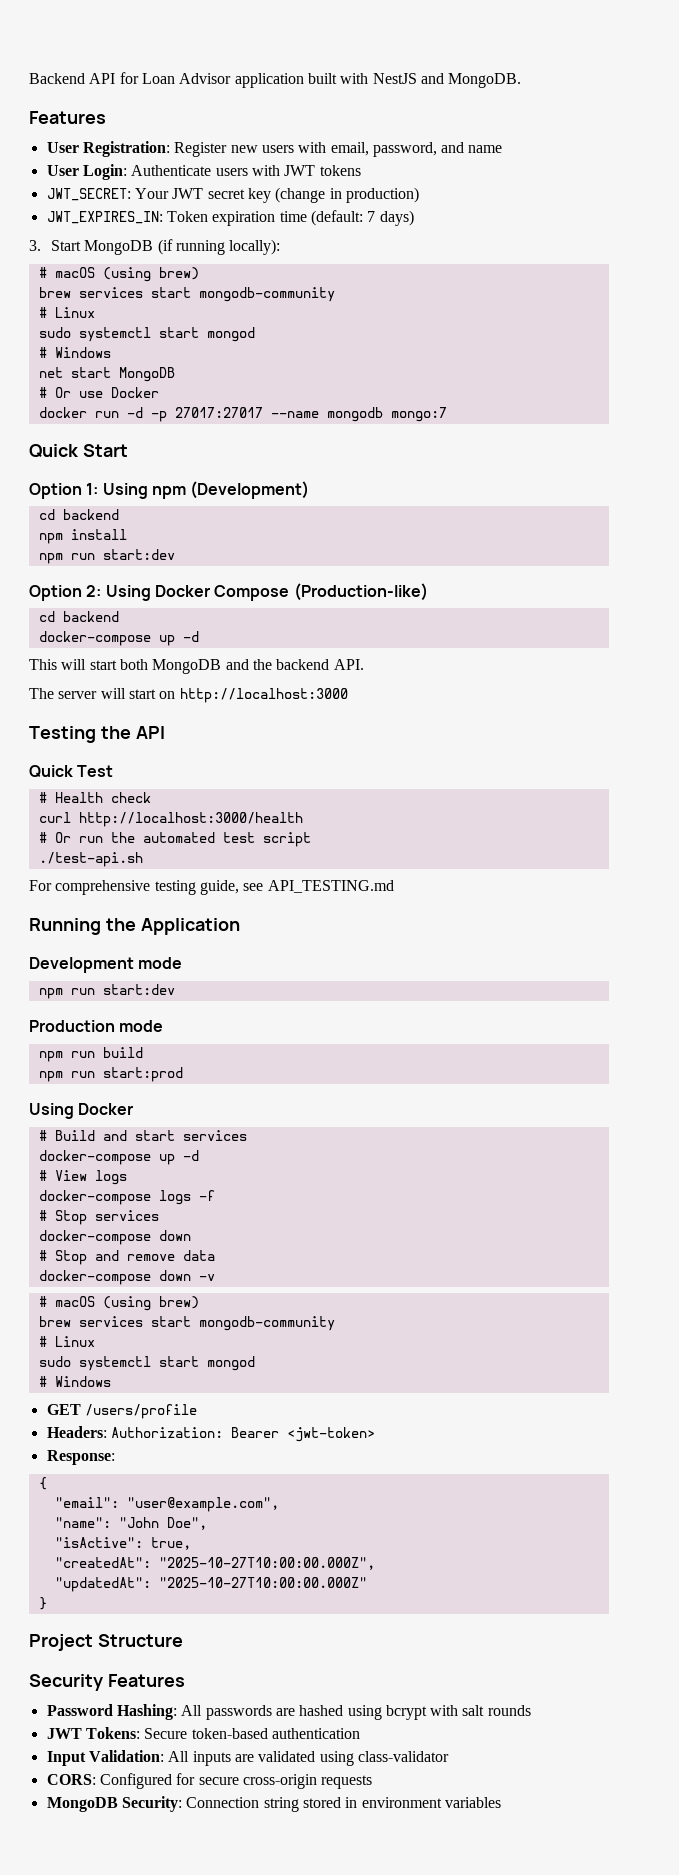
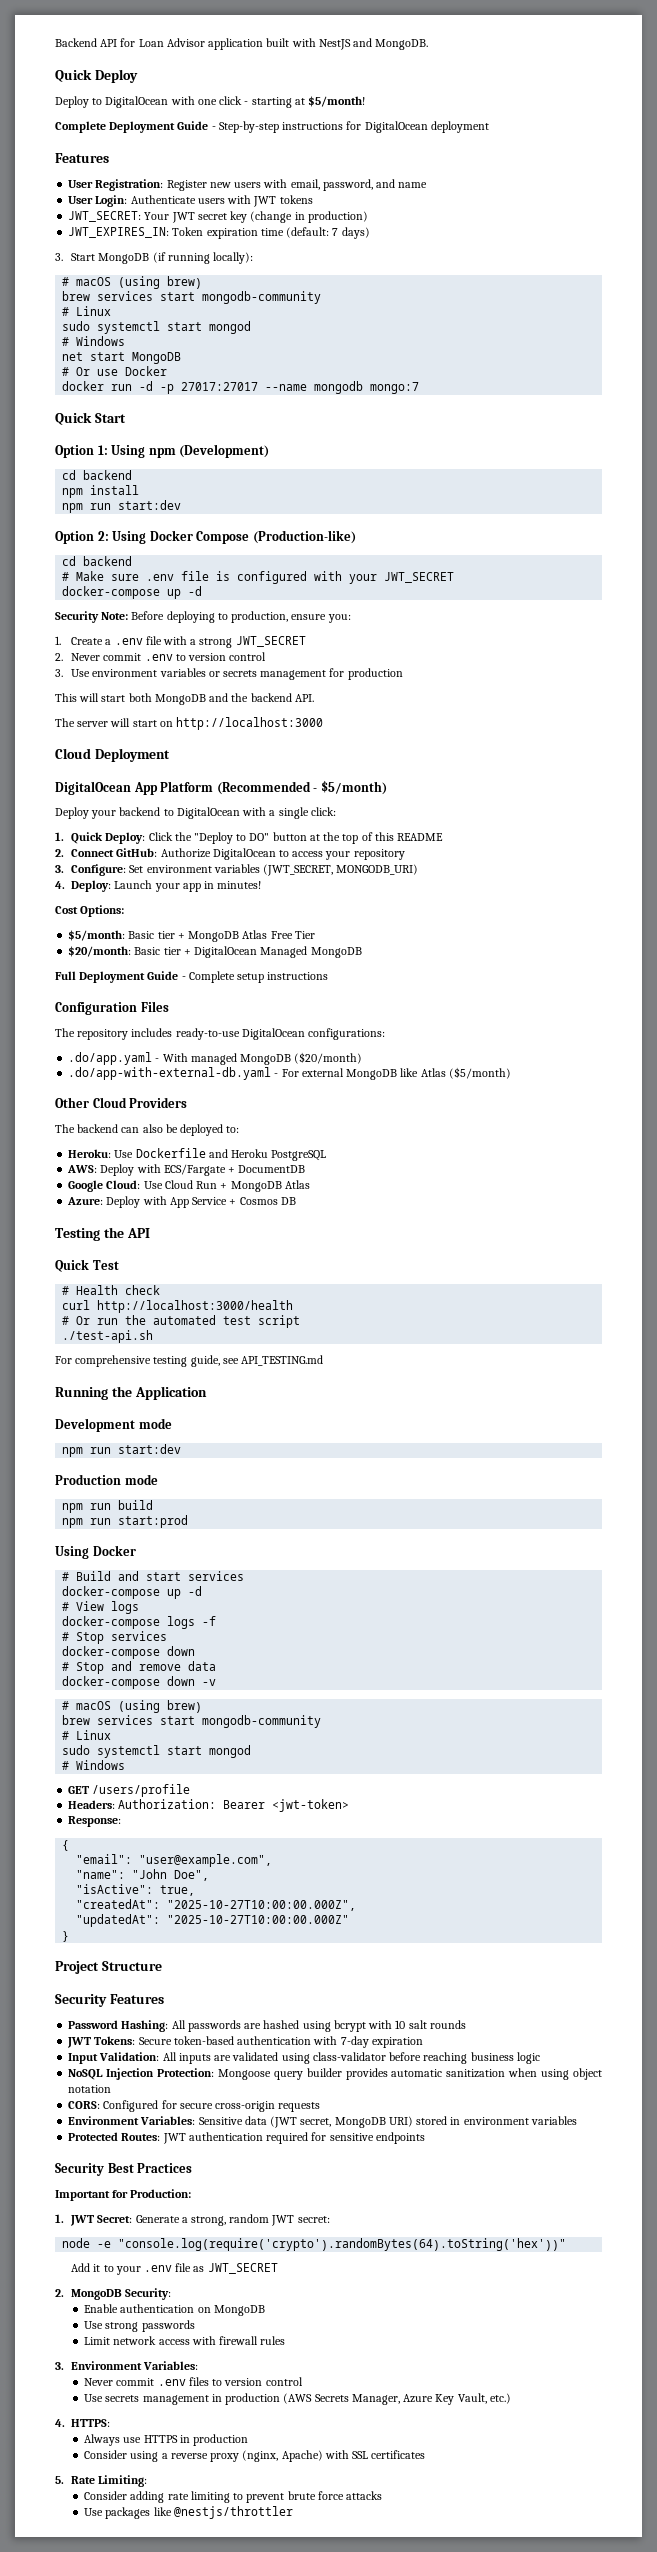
(522, 80) none -> [55,69,138,83] [55,96,366,108] [55,121,489,133] // Quick Deploy // Deploy to DigitalOcean with one click - starting at $5/month! // Complete Deployment Guide - Step-by-step instructions for DigitalOcean deployment
[38,631,199,646] docker-compose up -d -> [62,571,455,584] [62,586,203,599] [55,611,351,623] [55,636,306,648] [55,652,267,661] [55,668,403,680] # Make sure .env file is configured with your JWT_SECRET // docker-compose up -d // Security Note: Before deploying to production, ensure you: // 1. Create a .env file with a strong JWT_SECRET // 2. Never commit .env to version control // 3. Use environment variables or secrets management for production
(348, 695) none -> [55,748,170,762] [55,780,387,795] [55,807,336,819] [55,832,444,844] [55,848,405,860] [55,864,419,876] [55,880,262,892] [55,905,125,917] [68,930,315,942] [68,946,362,958] [55,971,329,983] [55,1001,169,1015] [55,1028,386,1040] [68,1052,363,1065] [68,1067,511,1080] [55,1097,188,1108] [55,1124,240,1136] [68,1148,327,1161] [67,1164,306,1176] [68,1180,310,1192] [67,1196,296,1208] // Cloud Deployment // DigitalOcean App Platform (Recommended - $5/month) // Deploy your backend to DigitalOcean with a single click: // 1. Quick Deploy: Click the "Deploy to DO" button at the top of this README // 2. Connect GitHub: Authorize DigitalOcean to access your repository // 3. Configure: Set environment variables (JWT_SECRET, MONGODB_URI) // 4. Deploy: Launch your app in minutes! // Cost Options: // $5/month: Basic tier + MongoDB Atlas Free Tier // $20/month: Basic tier + DigitalOcean Managed MongoDB // Full Deployment Guide - Complete setup instructions // Configuration Files // The repository includes ready-to-use DigitalOcean configurations: // .do/app.yaml - With managed MongoDB ($20/month) // .do/app-with-external-db.yaml - For external MongoDB like Atlas ($5/month) // Other Cloud Providers // The backend can also be deployed to: // Heroku: Use Dockerfile and Heroku PostgreSQL // AWS: Deploy with ECS/Fargate + DocumentDB // Google Cloud: Use Cloud Run + MongoDB Atlas // Azure: Deploy with App Service + Cosmos DB
(459, 1710) none -> [395,2020,406,2029] 10
(360, 1733) none -> [313,2036,423,2048] with 7-day expiration
(449, 1756) none -> [389,2052,540,2064] [68,2068,602,2080] [68,2085,112,2093] before reaching business logic // NoSQL Injection Protection: Mongoose query builder provides automatic sanitization when using object notation
[46,1796,501,1812] MongoDB Security: Connection string stored in environment variables -> [68,2116,577,2128] [68,2132,425,2144] [55,2163,193,2176] [55,2189,192,2201] [55,2214,330,2226] [62,2238,567,2251] [71,2263,278,2275] [55,2288,172,2300] [84,2304,265,2316] [84,2320,195,2332] [84,2336,286,2345] [55,2361,199,2370] [84,2377,303,2386] [84,2393,511,2405] [55,2419,111,2427] [84,2434,249,2446] [84,2450,426,2462] [55,2475,148,2487] [84,2491,383,2503] [84,2506,293,2519] Environment Variables: Sensitive data (JWT secret, MongoDB URI) stored in environment variables // Protected Routes: JWT authentication required for sensitive endpoints // Security Best Practices // Important for Production: // 1. JWT Secret: Generate a strong, random JWT secret: // node -e "console.log(require('crypto').randomBytes(64).toString('hex'))" // Add it to your .env file as JWT_SECRET // 2. MongoDB Security: // Enable authentication on MongoDB // Use strong passwords // Limit network access with firewall rules // 3. Environment Variables: // Never commit .env files to version control // Use secrets management in production (AWS Secrets Manager, Azure Key Vault, etc.) // 4. HTTPS: // Always use HTTPS in production // Consider using a reverse proxy (nginx, Apache) with SSL certificates // 5. Rate Limiting: // Consider adding rate limiting to prevent brute force attacks // Use packages like @nestjs/throttler

